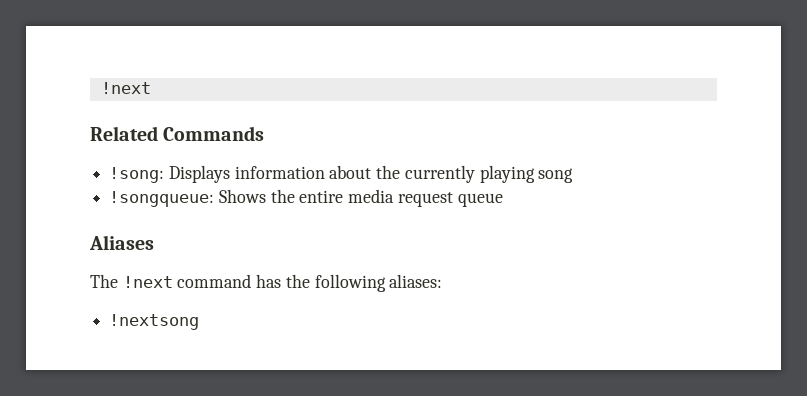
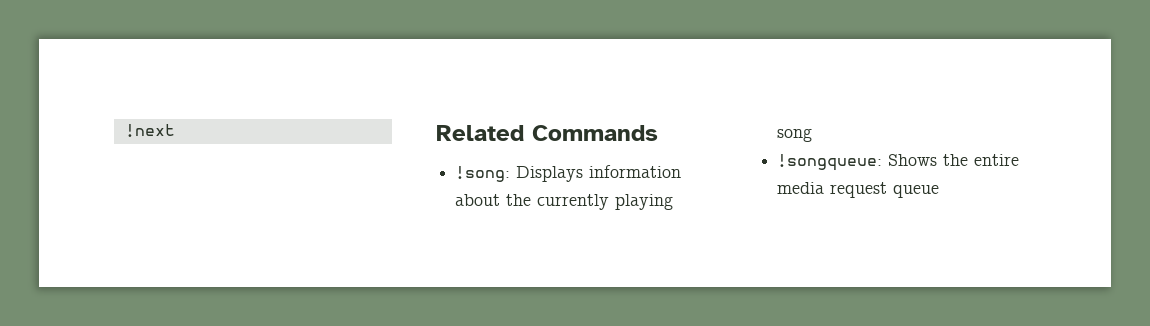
[89,235,154,250] [90,274,443,292] [109,314,200,330] // Aliases // The !next command has the following aliases: // !nextsong -> (940, 191) none

